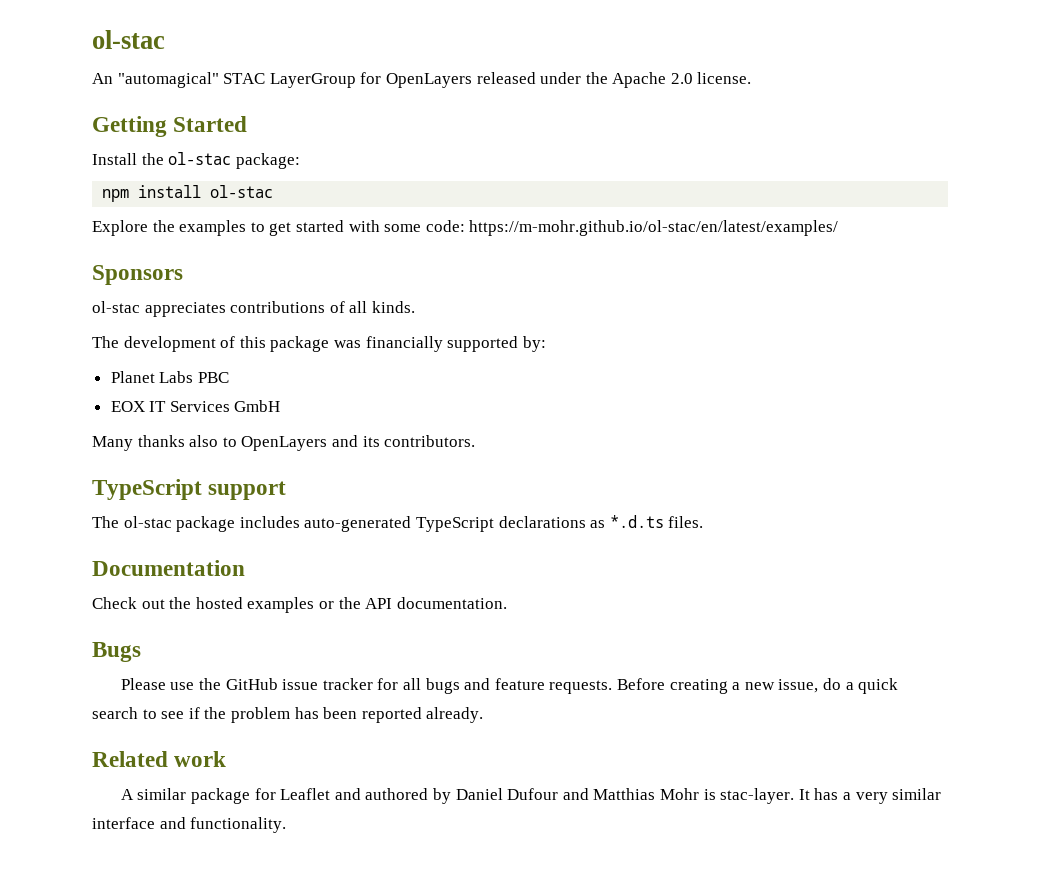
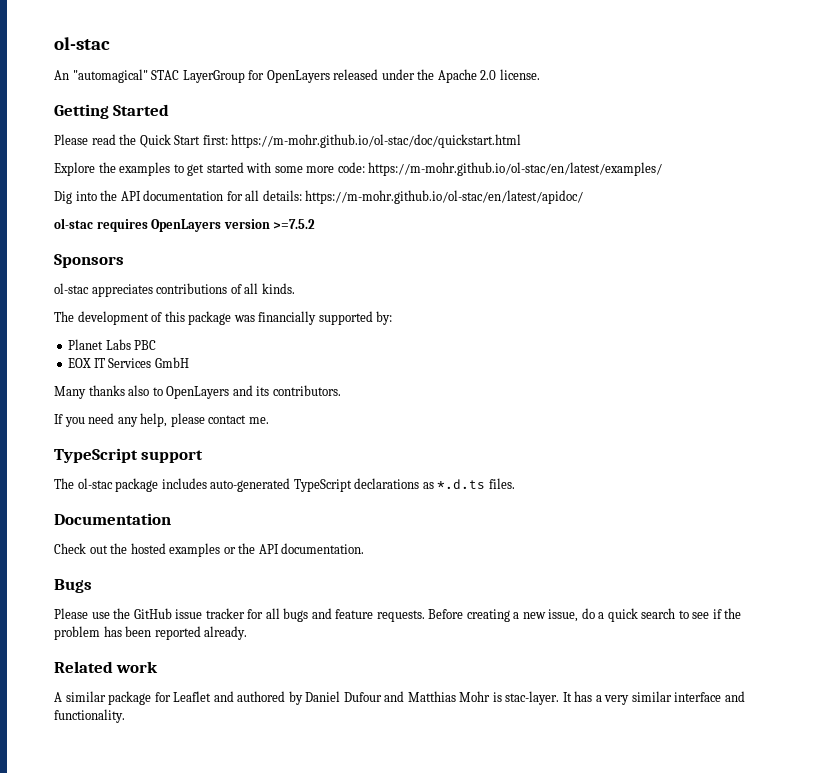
[92,152,300,169] [102,185,274,202] Install the ol-stac package: // npm install ol-stac -> [54,134,522,148] Please read the Quick Start first: https://m-mohr.github.io/ol-stac/doc/quickstart.html
(422, 228) none -> [306,166,335,173] more
(839, 228) none -> [54,190,584,204] [54,218,316,232] // Dig into the API documentation for all details: https://m-mohr.github.io/ol-stac/en/latest/apidoc/ // ol-stac requires OpenLayers version >=7.5.2
(476, 441) none -> [54,413,269,427] // If you need any help, please contact me.

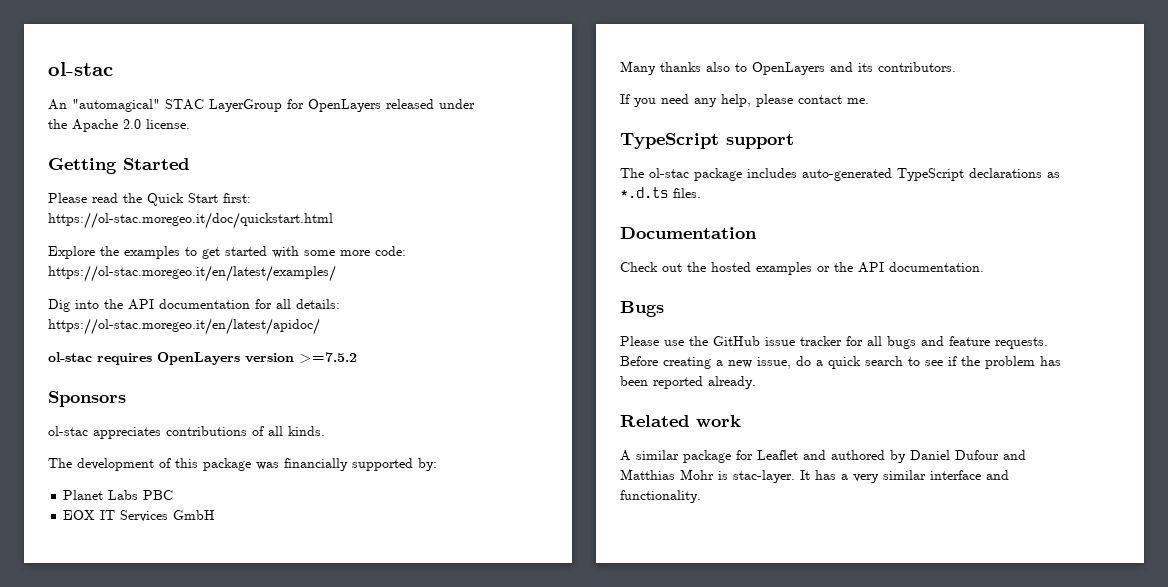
[231,134,522,148] https://m-mohr.github.io/ol-stac/doc/quickstart.html -> [48,212,333,229] https://ol-stac.moregeo.it/doc/quickstart.html
[368,162,663,176] https://m-mohr.github.io/ol-stac/en/latest/examples/ -> [48,265,336,282] https://ol-stac.moregeo.it/en/latest/examples/
[305,190,584,204] https://m-mohr.github.io/ol-stac/en/latest/apidoc/ -> [48,318,320,335] https://ol-stac.moregeo.it/en/latest/apidoc/

